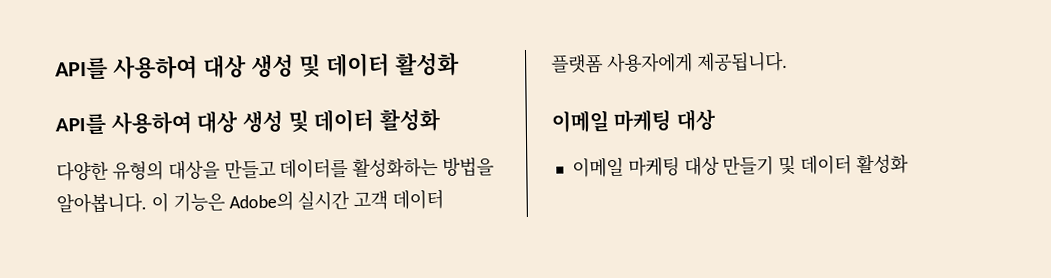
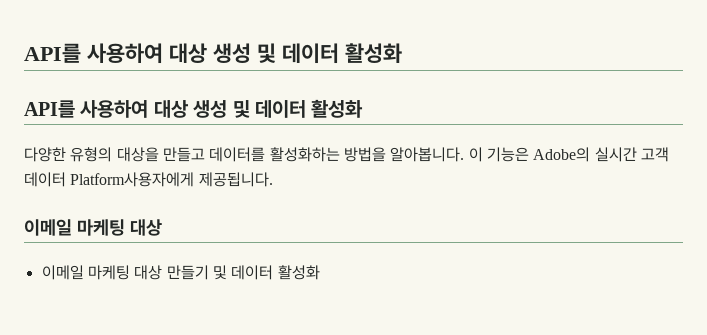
[551,52,693,74] 플랫폼 사용자에게 -> [70,172,195,187] Platform사용자에게

